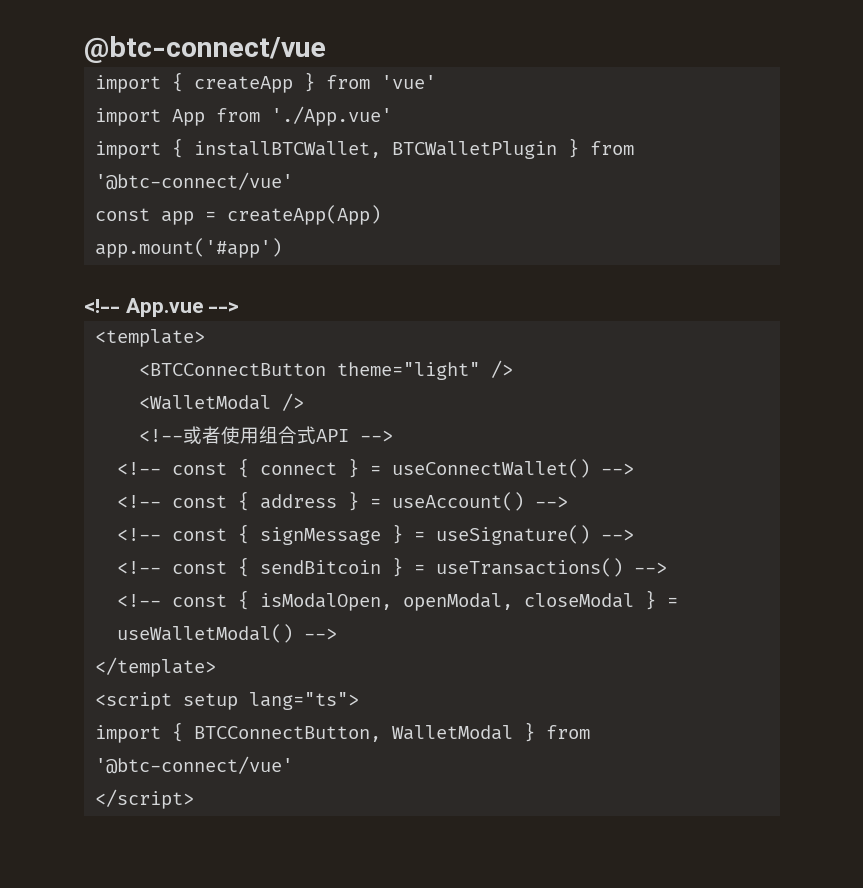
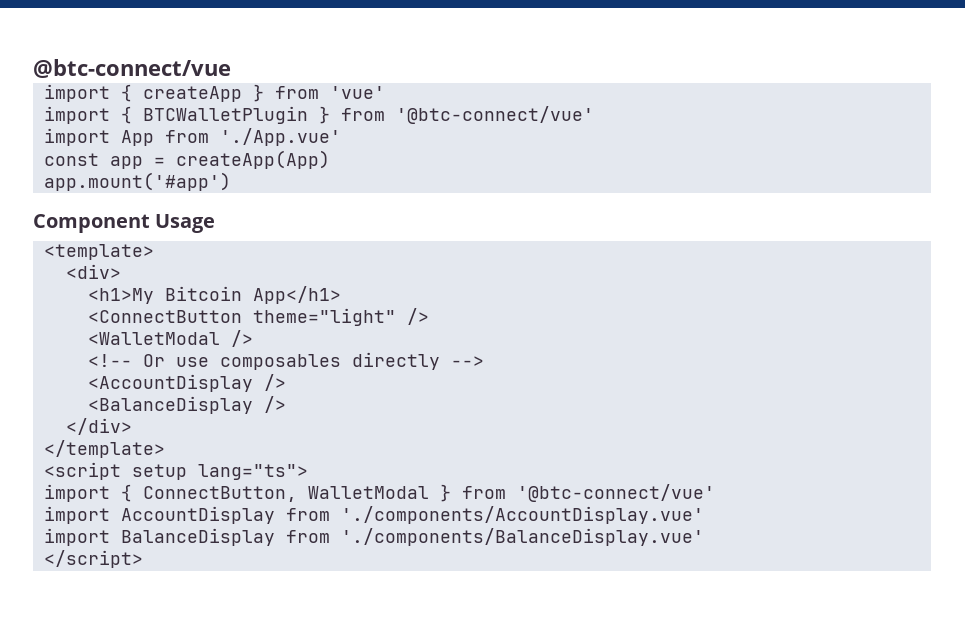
[95,106,393,126] [95,138,382,159] // import App from './App.vue' // import { installBTCWallet, -> [44,106,133,124] // import {
(294, 181) none -> [44,128,342,146] // import App from './App.vue'
[84,298,240,317] [95,329,206,347] [139,363,327,376] <!-- App.vue --> // <template> // <BTCConnectButton -> [33,214,216,233] [44,244,155,260] [66,264,122,279] [88,286,342,304] [88,310,243,323] Component Usage // <template> // <div> // <h1>My Bitcoin App</h1> // <ConnectButton
[183,426,394,444] [117,458,635,478] [117,491,569,511] [117,524,635,545] [117,557,668,577] [117,590,679,611] [117,624,338,643] 或者使用组合式API --> // <!-- const { connect } = useConnectWallet() --> // <!-- const { address } = useAccount() --> // <!-- const { signMessage } = useSignature() --> // <!-- const { sendBitcoin } = useTransactions() --> // <!-- const { isModalOpen, openModal, closeModal } = useWalletModal() --> -> [143,352,485,370] [88,374,287,392] [88,396,287,414] [66,418,133,435] Or use composables directly --> // <AccountDisplay /> // <BalanceDisplay /> // </div>
[194,726,382,742] BTCConnectButton, -> [143,486,298,502] ConnectButton,
(294, 765) none -> [44,506,705,524] [44,528,705,546] // import AccountDisplay from './components/AccountDisplay.vue' // import BalanceDisplay from './components/BalanceDisplay.vue'

